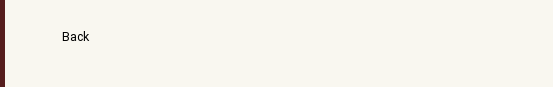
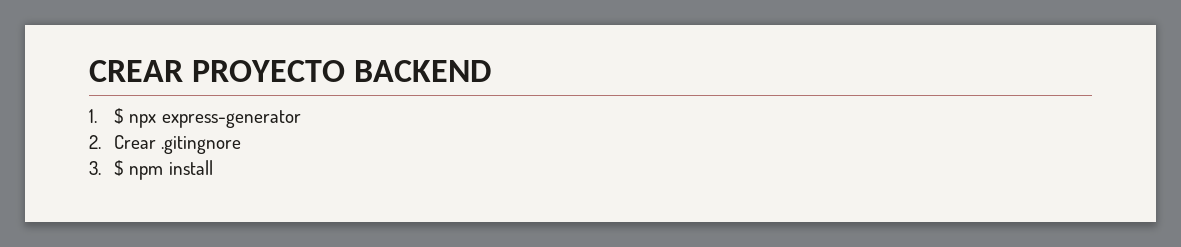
[62,31,90,41] Back -> [89,60,492,82] [89,108,301,128] [89,135,242,154] [89,160,213,180] CREAR PROYECTO BACKEND // 1. $ npx express-generator // 2. Crear .gitingnore // 3. $ npm install

